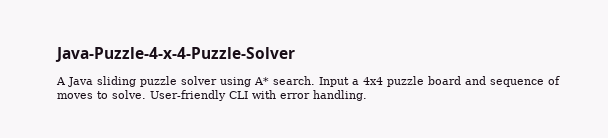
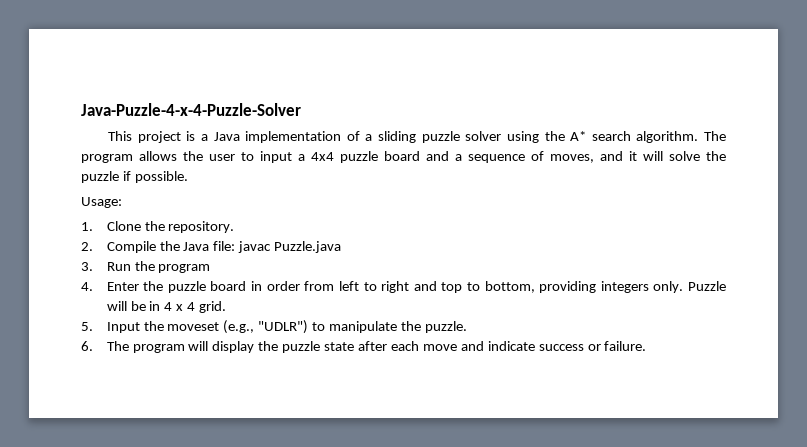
[56,76,349,87] A Java sliding puzzle solver using A* search. Input -> [108,131,726,143] [81,151,292,163] This project is a Java implementation of a sliding puzzle solver using the A* search algorithm. The program allows the user to input
(486, 80) none -> [455,154,462,161] a
[57,90,367,101] moves to solve. User-friendly CLI with error handling. -> [550,151,726,163] [81,171,188,183] [81,197,122,208] [81,221,235,233] [81,241,342,253] [81,261,211,273] [81,281,726,293] [106,301,227,313] [81,320,467,334] [81,341,647,353] moves, and it will solve the puzzle if possible. // Usage: // 1. Clone the repository. // 2. Compile the Java file: javac Puzzle.java // 3. Run the program // 4. Enter the puzzle board in order from left to right and top to bottom, providing integers only. Puzzle will be in 4 x 4 grid. // 5. Input the moveset (e.g., "UDLR") to manipulate the puzzle. // 6. The program will display the puzzle state after each move and indicate success or failure.

